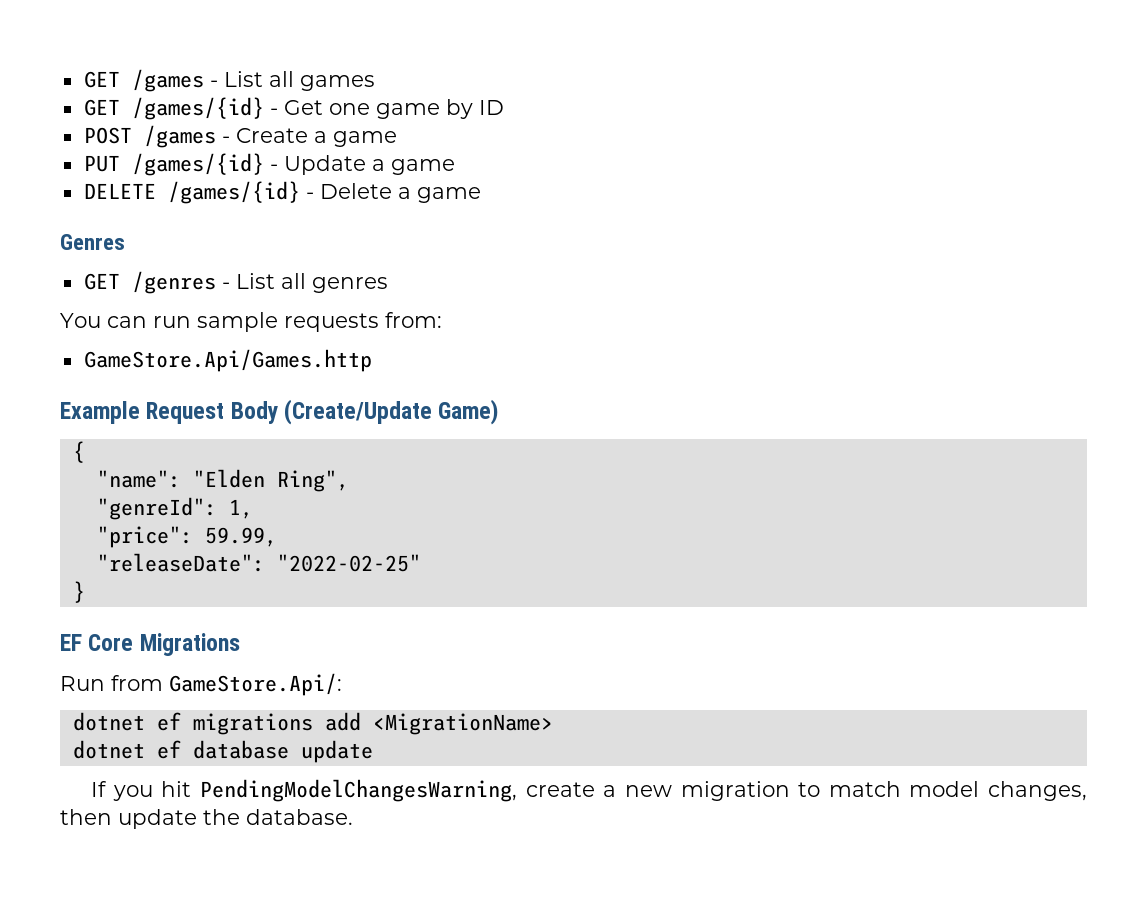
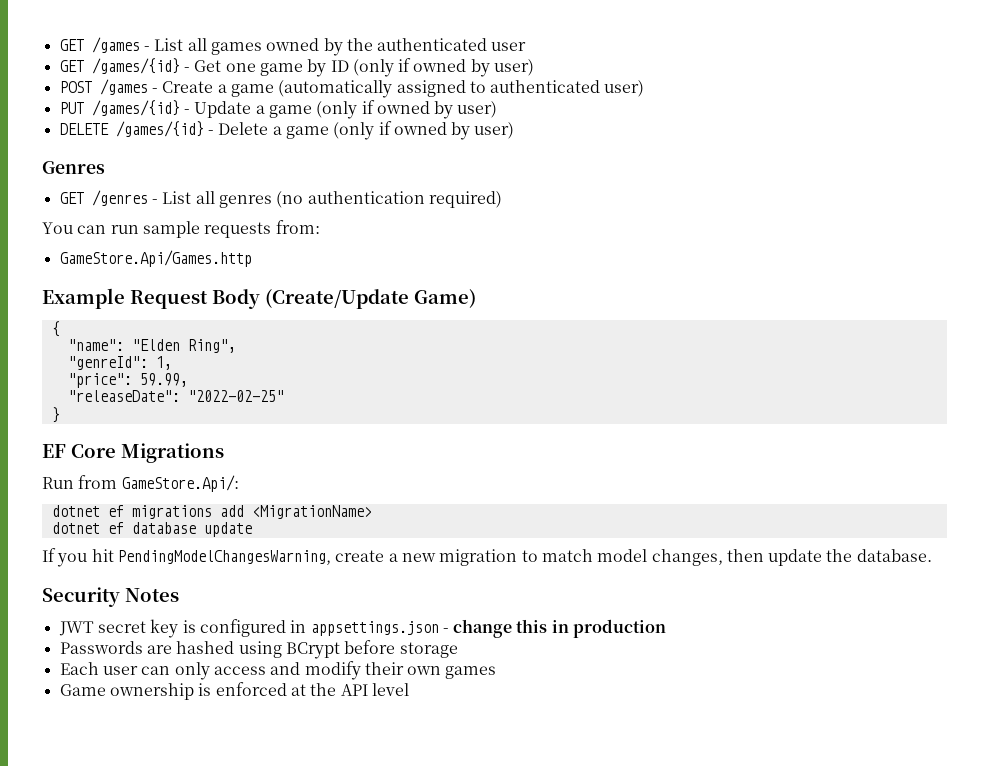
(375, 83) none -> [266,38,527,56] owned by the authenticated user
(504, 107) none -> [352,58,535,77] (only if owned by user)
(397, 139) none -> [278,80,645,98] (automatically assigned to authenticated user)
(455, 167) none -> [316,100,498,119] (only if owned by user)
(481, 195) none -> [333,121,515,140] (only if owned by user)
(388, 285) none -> [276,191,502,208] (no authentication required)
(353, 817) none -> [42,587,179,607] [58,619,667,638] [59,640,458,659] [59,661,497,680] [59,682,409,700] // Security Notes // JWT secret key is configured in appsettings.json - change this in production // Passwords are hashed using BCrypt before storage // Each user can only access and modify their own games // Game ownership is enforced at the API level

